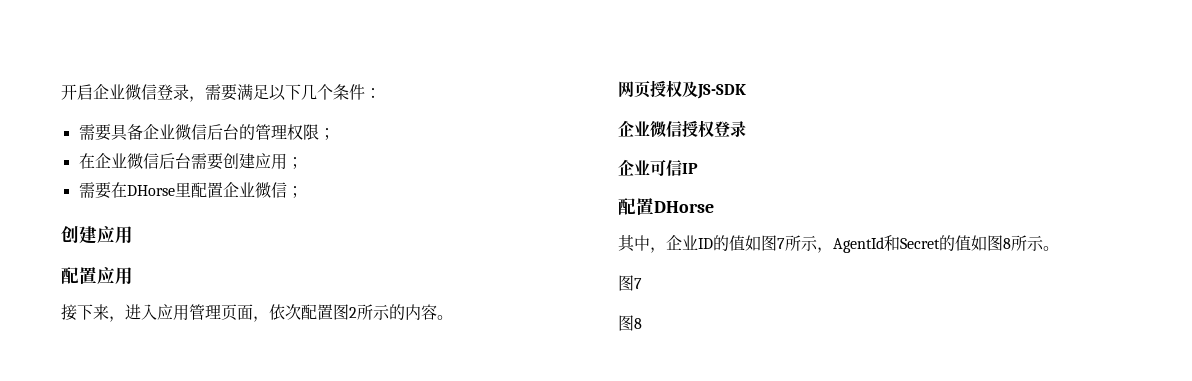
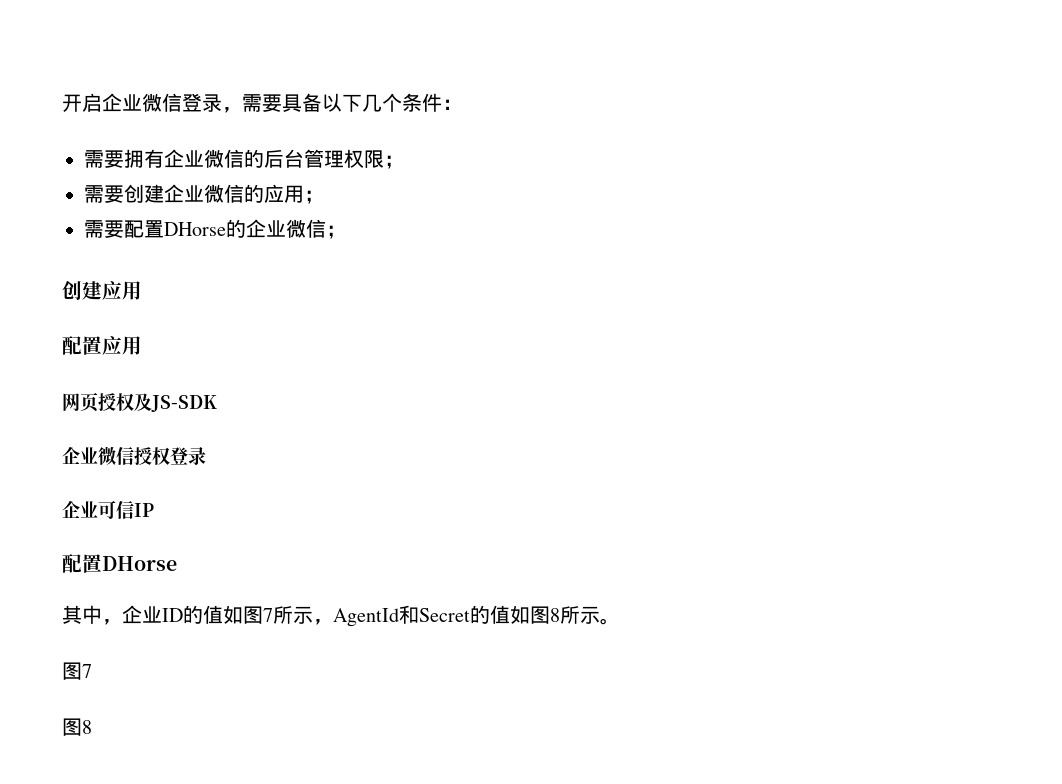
[237,84,269,100] 满足 -> [282,93,322,112] 具备
[110,124,255,141] 具备企业微信后台的 -> [124,149,304,168] 拥有企业微信的后台
[78,153,255,170] 在企业微信后台需要创建 -> [84,184,264,203] 需要创建企业微信的
[110,182,223,198] 在DHorse里配置 -> [124,219,246,238] 配置DHorse的
[61,304,453,322] // 接下来，进入应用管理页面，依次配置图2所示的内容。 -> (142, 345) none

